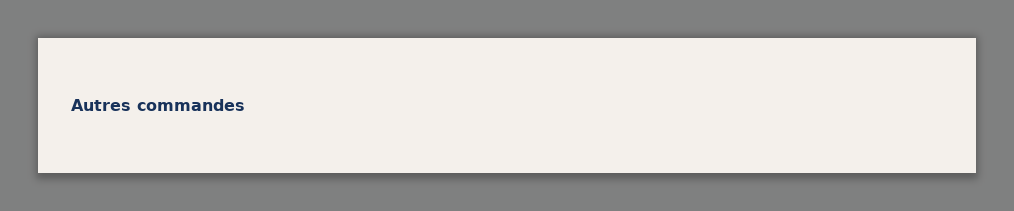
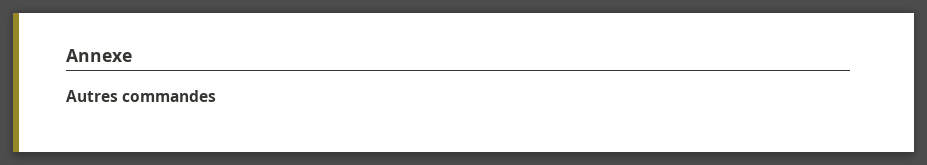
(71, 105) none -> [66,49,132,62] Annexe //

